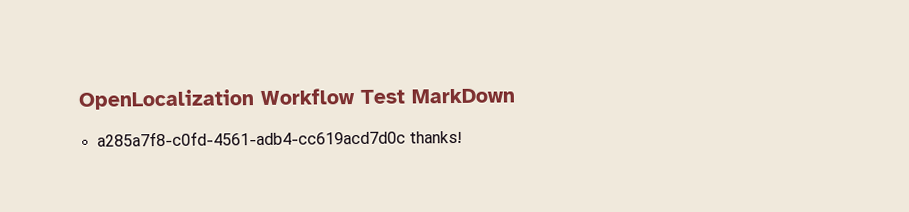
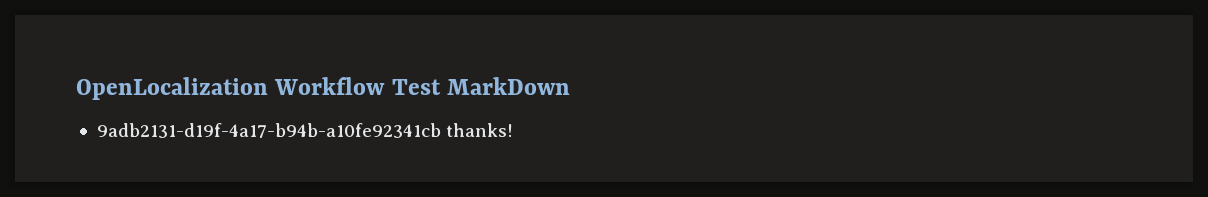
[96,129,406,147] a285a7f8-c0fd-4561-adb4-cc619acd7d0c -> [96,123,441,138] 9adb2131-d19f-4a17-b94b-a10fe92341cb

